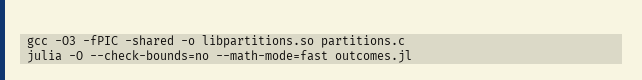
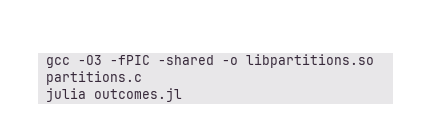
[68,50,328,61] -O --check-bounds=no --math-mode=fast -> (86, 95) none

